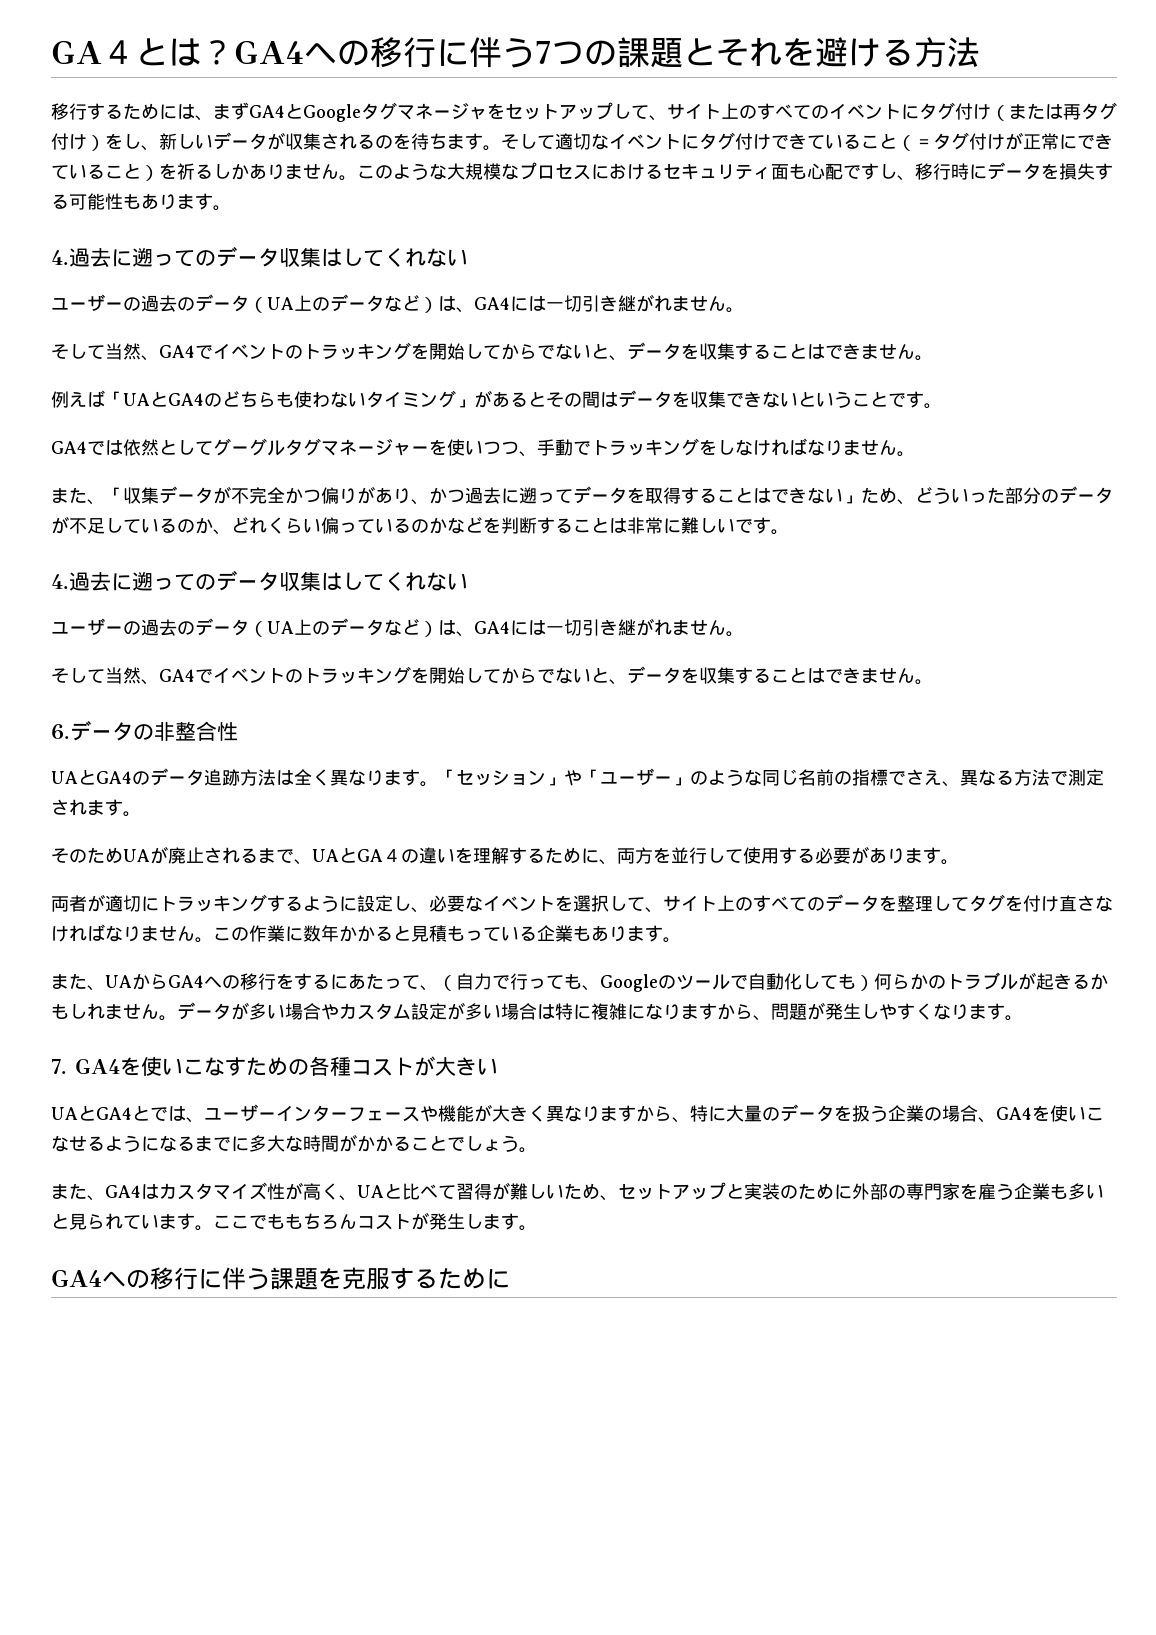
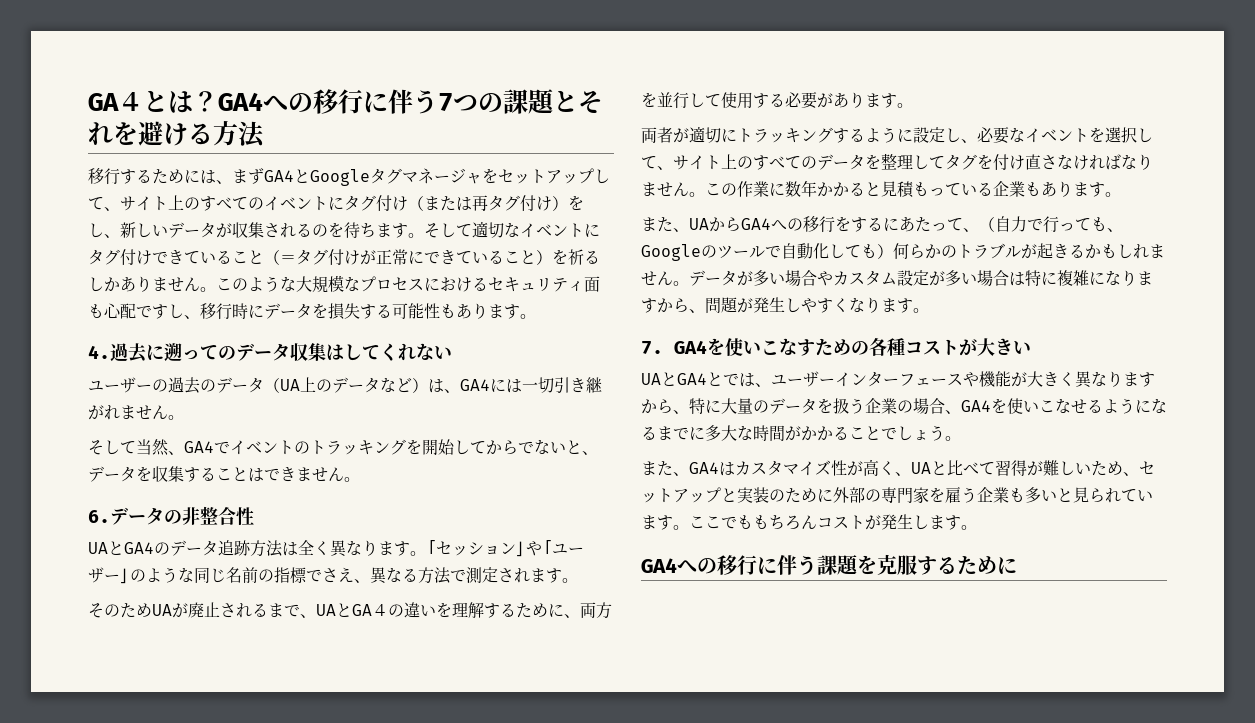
[51,390,942,409] [51,438,915,457] [51,486,1113,505] [51,516,789,535] [51,570,468,592] [51,618,744,637] [51,666,933,685] // 例えば「UAとGA4のどちらも使わないタイミング」があるとその間はデータを収集できないということです。 // GA4では依然としてグーグルタグマネージャーを使いつつ、手動でトラッキングをしなければなりません。 // また、「収集データが不完全かつ偏りがあり、かつ過去に遡ってデータを取得することはできない」ため、どういった部分のデータが不足しているのか、どれくらい偏っているのかなどを判断することは非常に難しいです。 // 4.過去に遡ってのデータ収集はしてくれない // ユーザーの過去のデータ（UA上のデータなど）は、GA4には一切引き継がれません。 // そして当然、GA4でイベントのトラッキングを開始してからでないと、データを収集することはできません。 -> (360, 479) none

